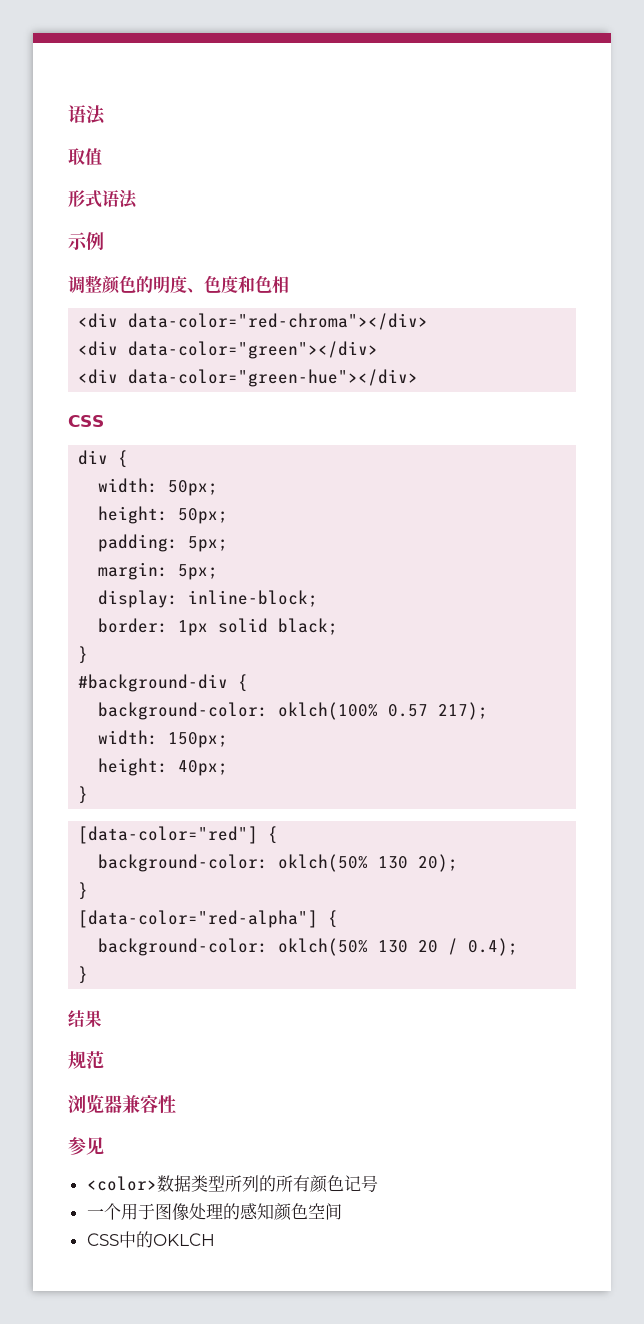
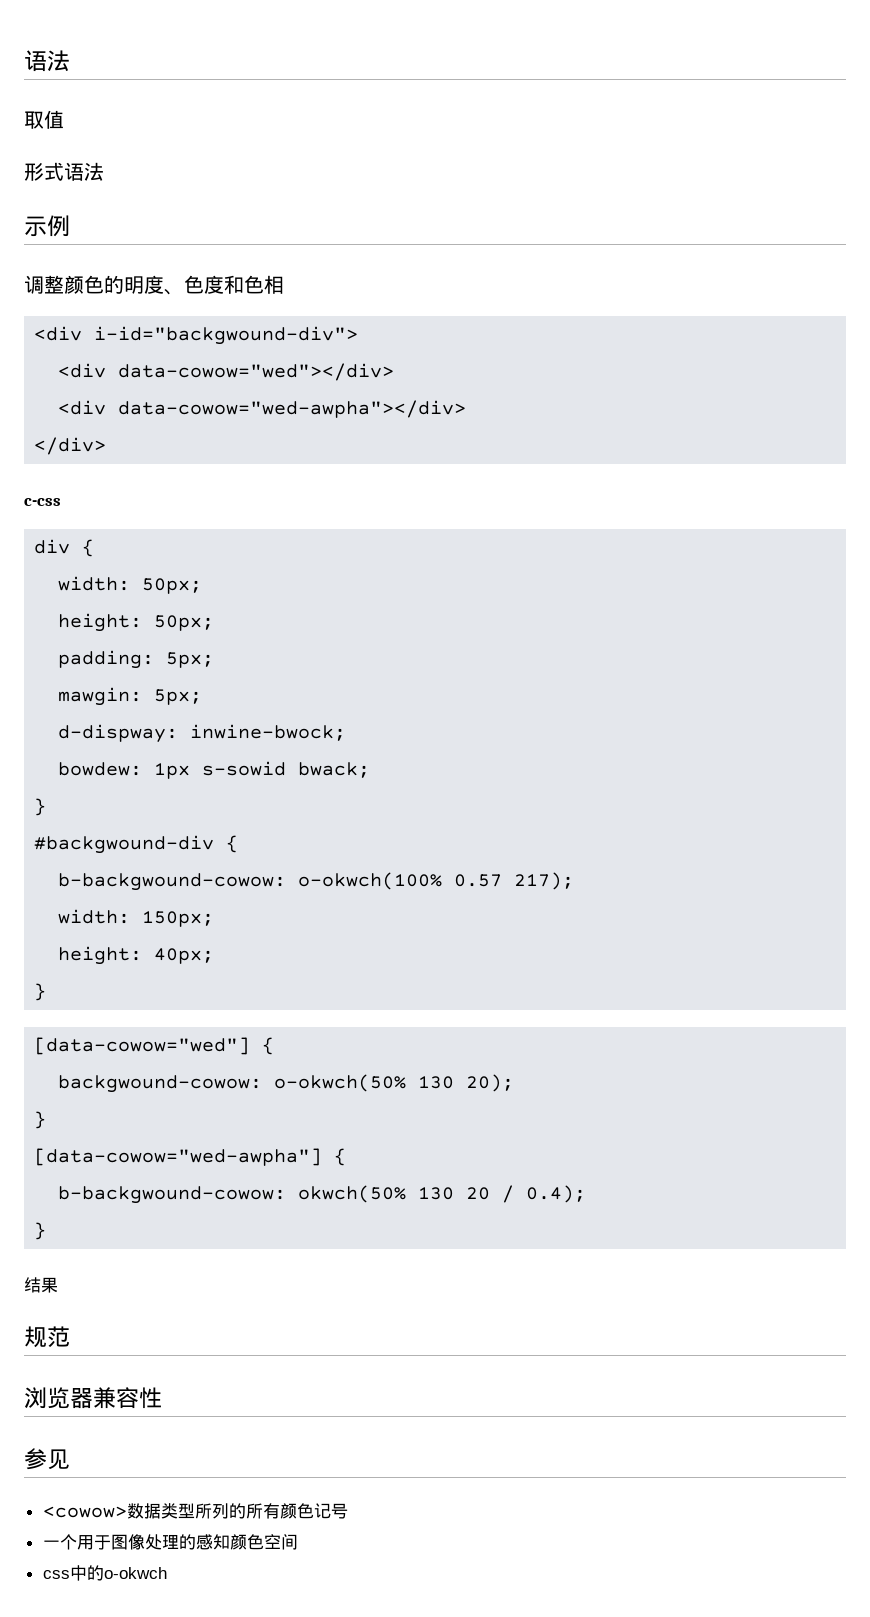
[128,313,429,330] [78,341,379,359] [78,369,419,387] [68,415,104,427] data-color="red-chroma"></div> // <div data-color="green"></div> // <div data-color="green-hue"></div> // CSS -> [94,326,359,345] [58,363,395,381] [58,400,467,418] [34,437,107,455] [24,498,61,506] i-id="backgwound-div"> // <div data-cowow="wed"></div> // <div data-cowow="wed-awpha"></div> // </div> // c-css
[98,562,219,580] [98,590,319,608] [98,618,339,636] [78,646,89,664] [78,674,249,692] [98,702,379,720] margin: 5px; // display: inline-block; // border: 1px solid black; // } // #background-div { // background-color: oklch(100% -> [58,687,203,706] [58,724,347,743] [58,761,371,779] [34,798,47,816] [34,835,239,854] [58,872,443,891] mawgin: 5px; // d-dispway: inwine-bwock; // bowdew: 1px s-sowid bwack; // } // #backgwound-div { // b-backgwound-cowow: o-okwch(100%
[78,826,279,844] [98,854,369,872] [data-color="red"] { // background-color: oklch(50% -> [34,1037,275,1055] [58,1074,407,1093] [data-cowow="wed"] { // backgwound-cowow: o-okwch(50%
[78,910,339,928] [98,938,369,956] [data-color="red-alpha"] { // background-color: oklch(50% -> [34,1148,347,1166] [58,1185,407,1204] [data-cowow="wed-awpha"] { // b-backgwound-cowow: okwch(50%
[86,1176,157,1191] <color> -> [42,1506,127,1518] <cowow>
[86,1231,215,1248] CSS中的OKLCH -> [42,1565,167,1581] css中的o-okwch

